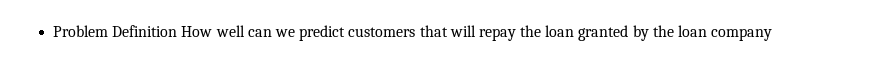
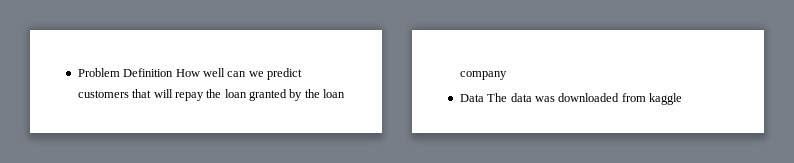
(773, 34) none -> [459,93,682,105] // Data The data was downloaded from kaggle

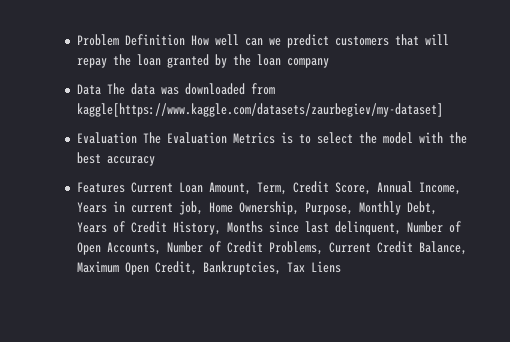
[649,93,682,105] kaggle -> [76,103,443,117] [76,132,467,144] [76,152,155,166] [76,181,461,195] [76,201,437,215] [76,221,461,235] [76,241,467,255] [76,261,341,275] kaggle[https://www.kaggle.com/datasets/zaurbegiev/my-dataset] // Evaluation The Evaluation Metrics is to select the model with the best accuracy // Features Current Loan Amount, Term, Credit Score, Annual Income, Years in current job, Home Ownership, Purpose, Monthly Debt, Years of Credit History, Months since last delinquent, Number of Open Accounts, Number of Credit Problems, Current Credit Balance, Maximum Open Credit, Bankruptcies, Tax Liens

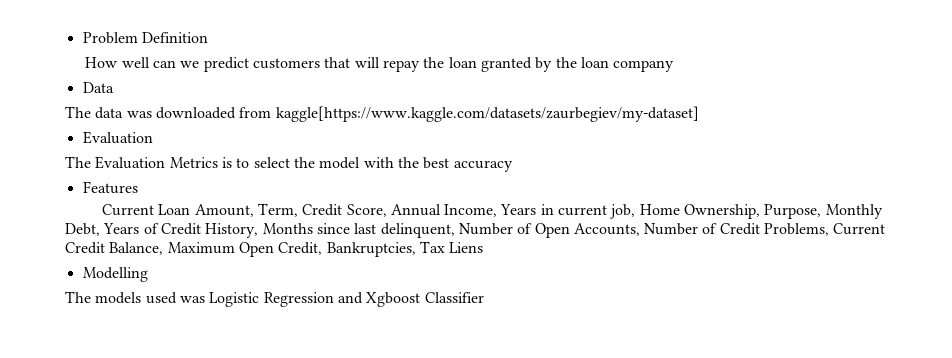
(185, 40) none -> (208, 37) //
(101, 89) none -> (114, 87) //
(137, 138) none -> (153, 137) //
(125, 187) none -> (138, 187) //
(341, 267) none -> [82,267,148,282] [65,291,484,307] // Modelling // The models used was Logistic Regression and Xgboost Classifier

